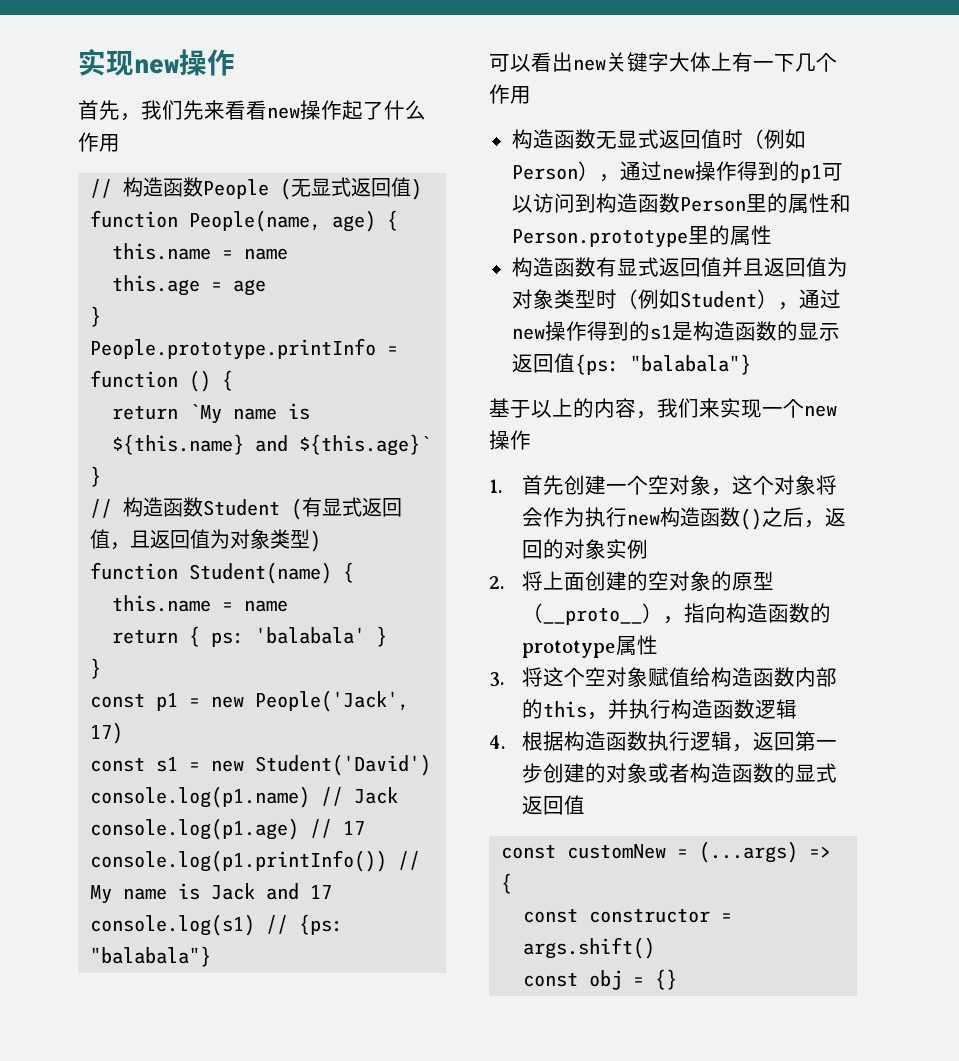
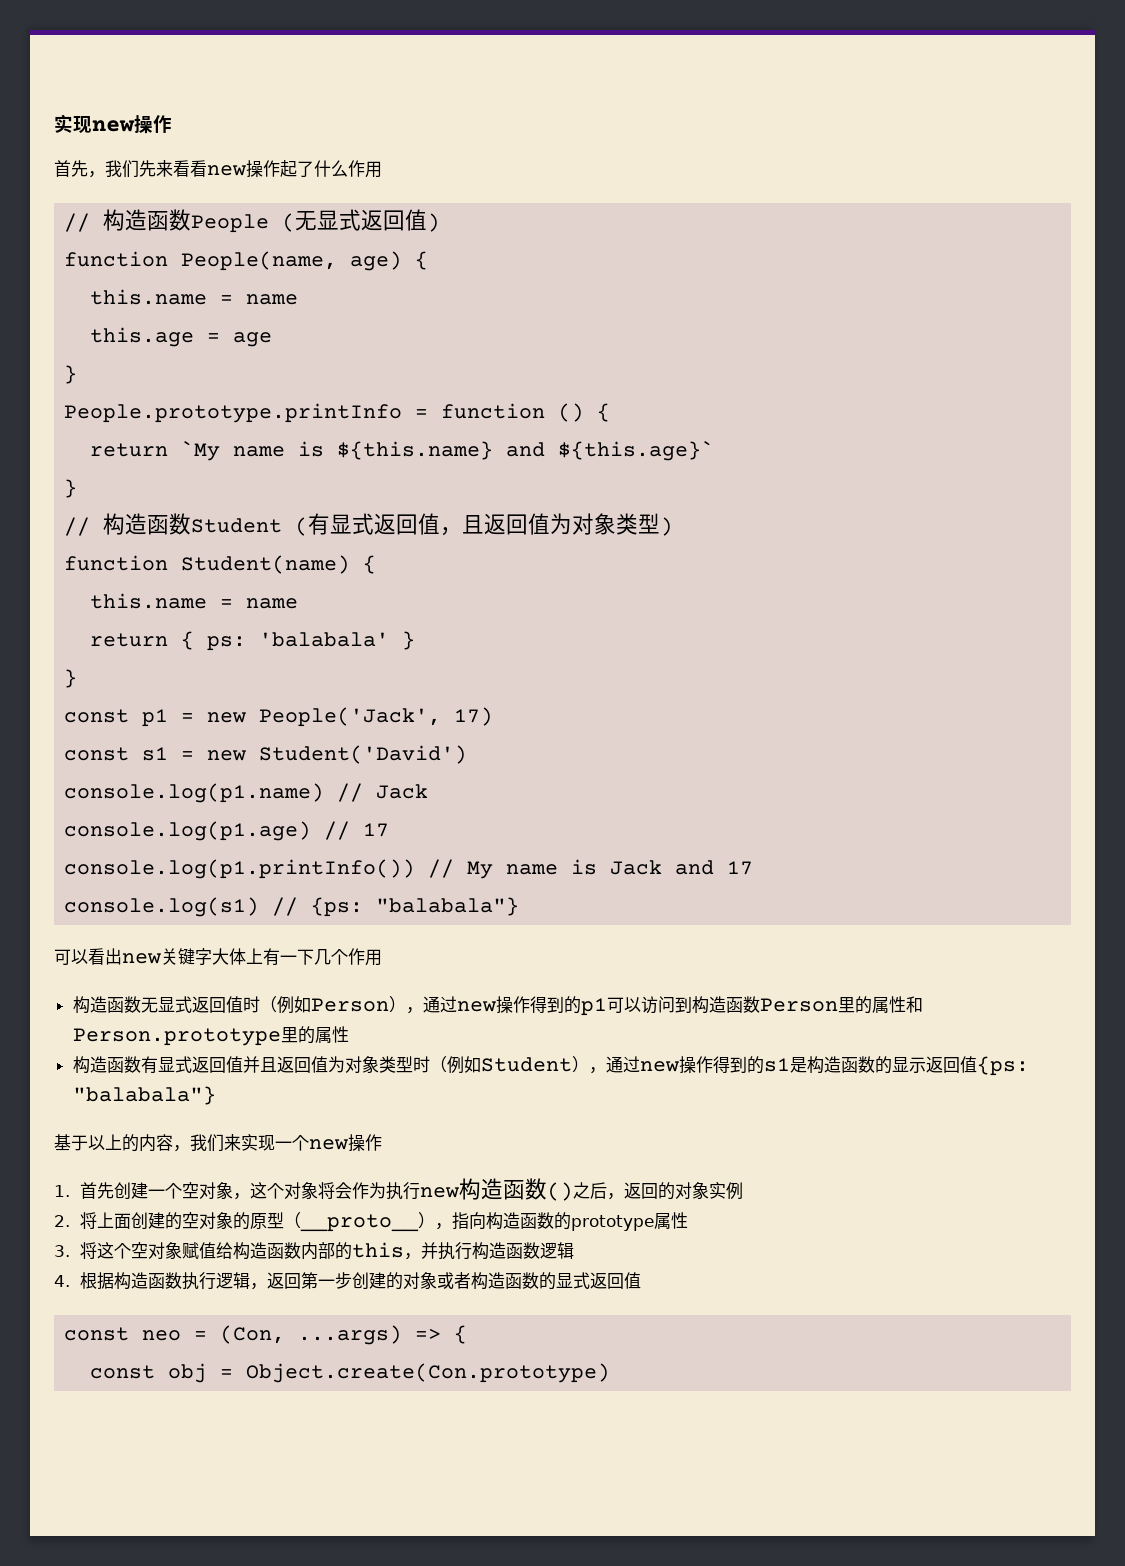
[567,841,832,863] [501,873,513,894] [523,908,733,923] [523,937,656,959] customNew = (...args) => { // const constructor = args.shift() -> [142,1325,468,1345] neo = (Con, ...args) => {
[655,969,678,990] {} -> [246,1363,611,1383] Object.create(Con.prototype)

